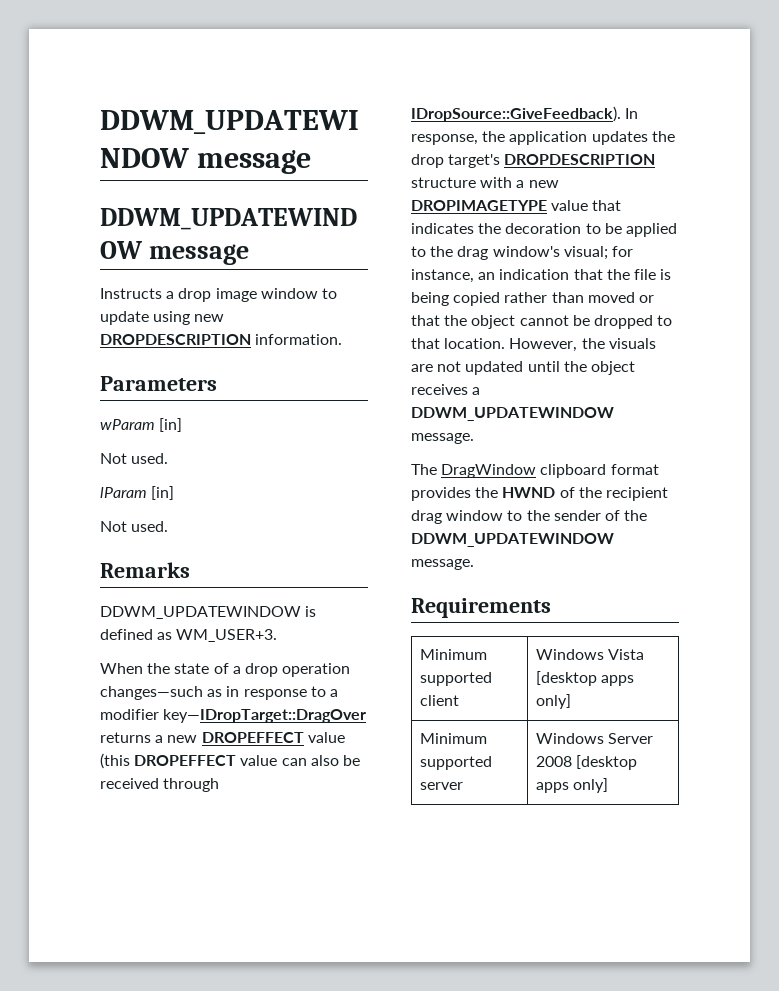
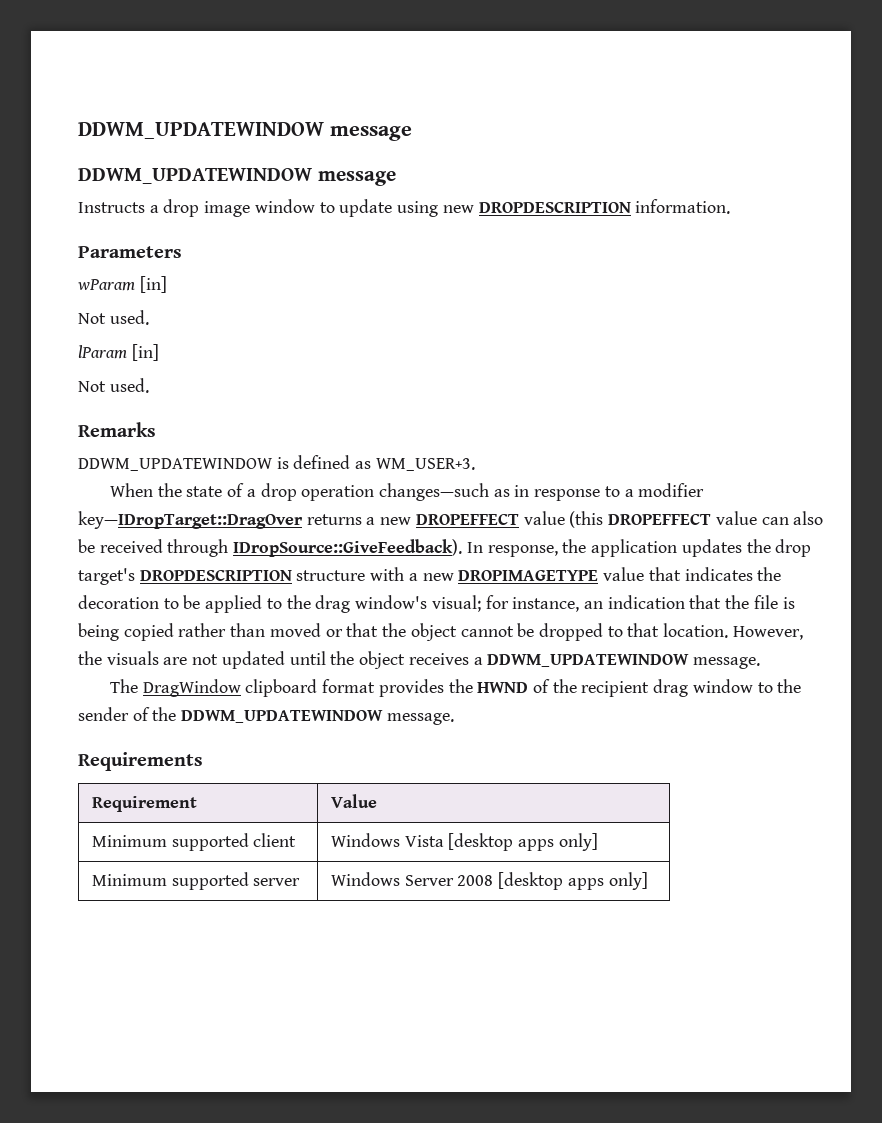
(551, 608) none -> [91,796,197,812] [330,794,377,808] // Requirement | Value

